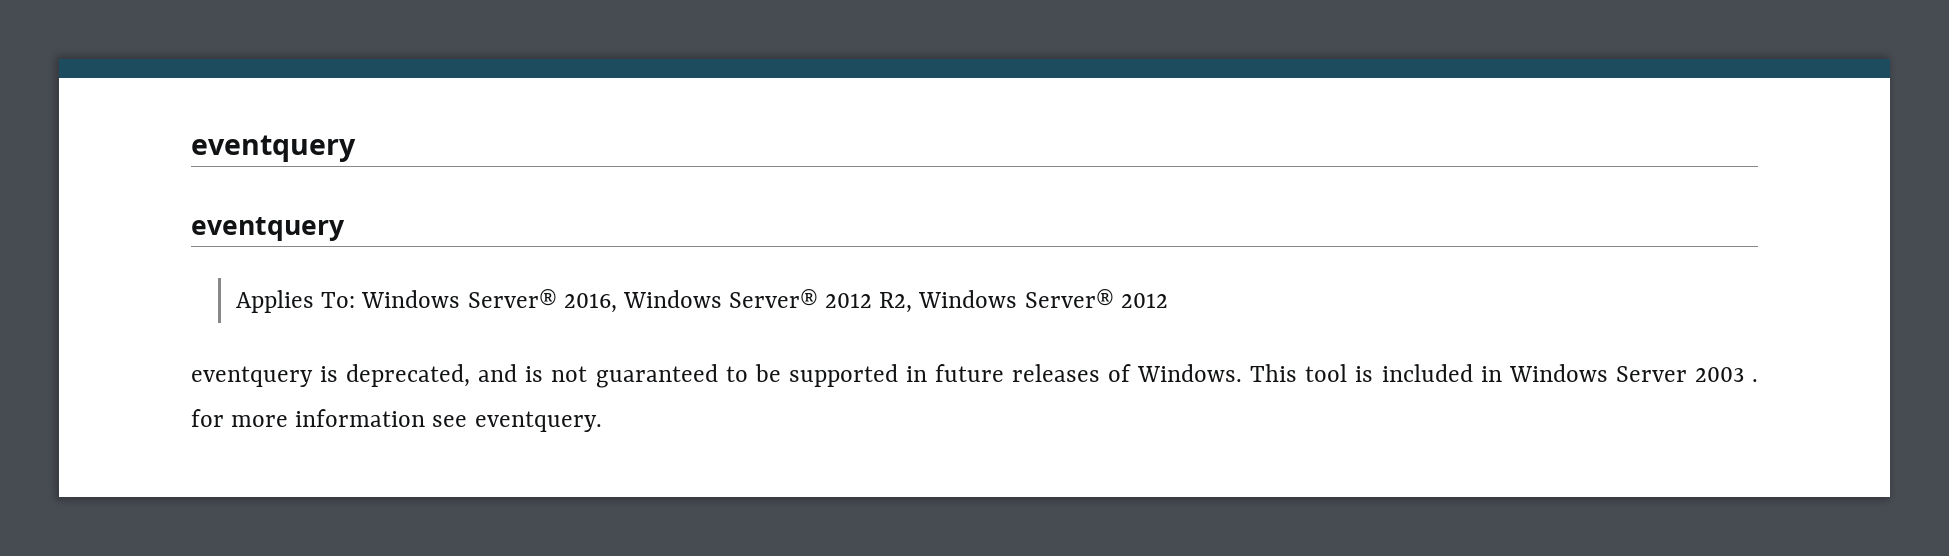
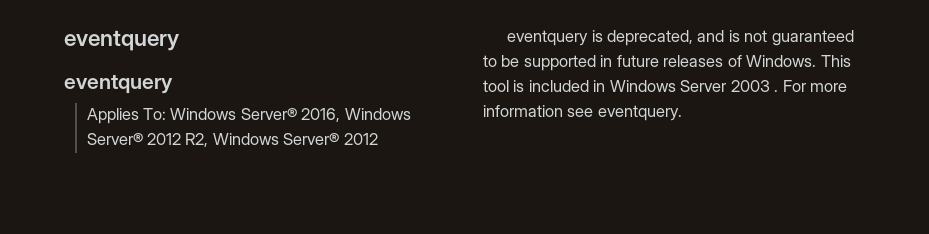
[191,409,224,427] for -> [782,80,806,92] For

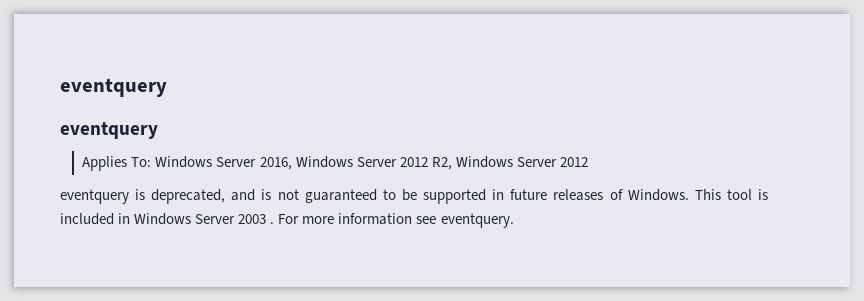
[240,108,297,120] Server® -> [216,157,257,167] Server
[86,133,143,145] Server® -> [356,157,397,167] Server
[283,133,340,145] Server® -> [516,157,557,167] Server

